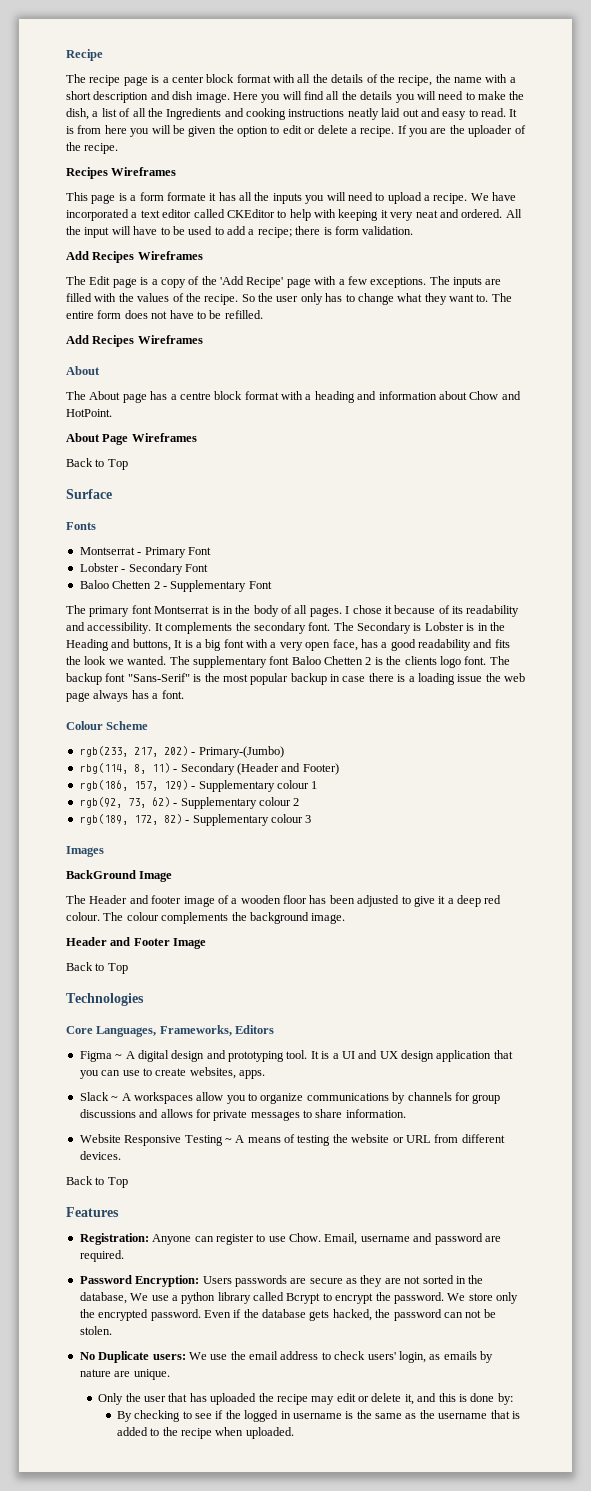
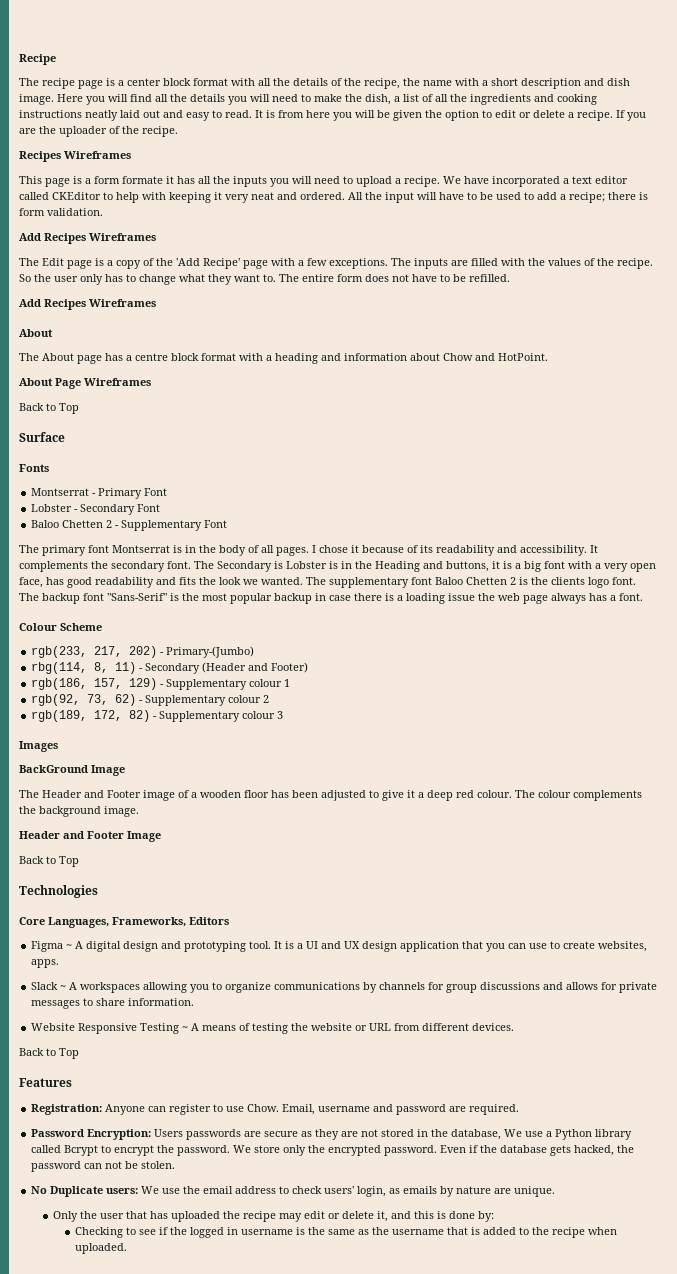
[166,108,222,120] Ingredients -> [470,94,531,105] ingredients
[174,640,183,648] It -> [492,561,500,569] it
[381,642,388,648] a -> (64, 581) none
[151,895,182,904] footer -> [107,790,141,798] Footer
[196,1092,224,1101] allow -> [143,982,188,993] allowing
[422,1275,454,1284] sorted -> [381,1129,415,1137] stored
[181,1292,216,1304] python -> [555,1129,593,1140] Python
[116,1410,181,1422] By checking -> [74,1227,123,1238] Checking

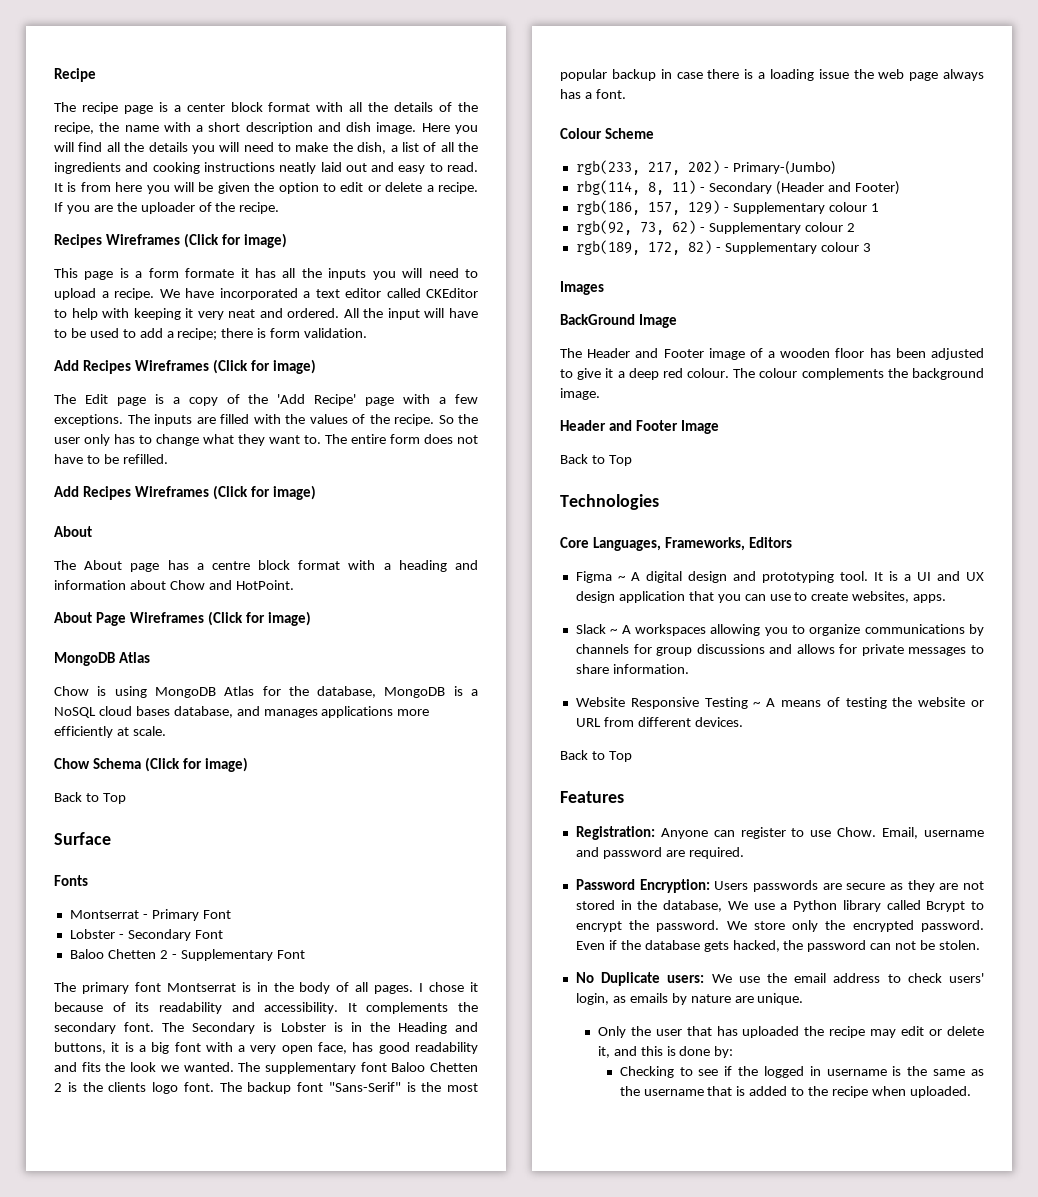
(131, 155) none -> [183,233,287,248] (Click for image)
(156, 237) none -> [212,359,316,374] (Click for image)
(156, 303) none -> [212,485,316,500] (Click for image)
(151, 382) none -> [207,611,311,626] [54,652,150,666] [54,686,479,698] [54,706,430,718] [54,726,166,738] [54,757,248,772] (Click for image) // MongoDB Atlas // Chow is using MongoDB Atlas for the database, MongoDB is a NoSQL cloud bases database, and manages applications more efficiently at scale. // Chow Schema (Click for image)

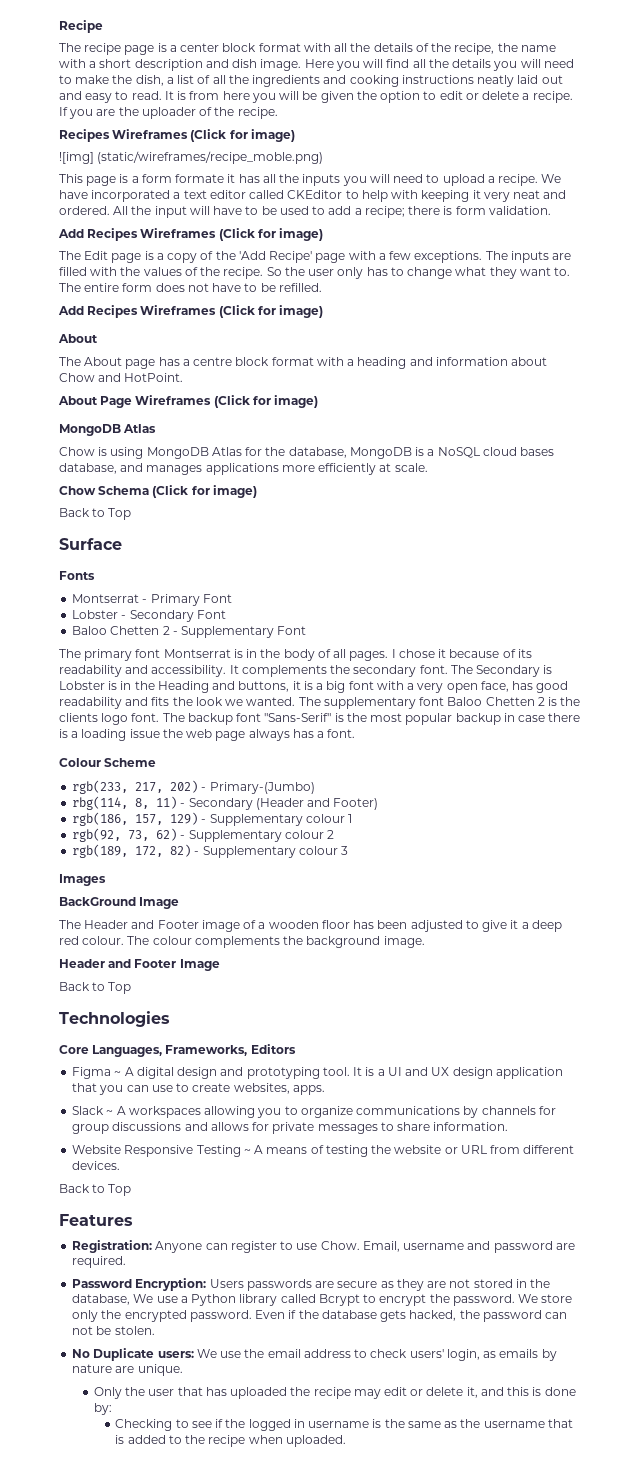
(287, 240) none -> [59,151,324,164] // ![img] (static/wireframes/recipe_moble.png)

